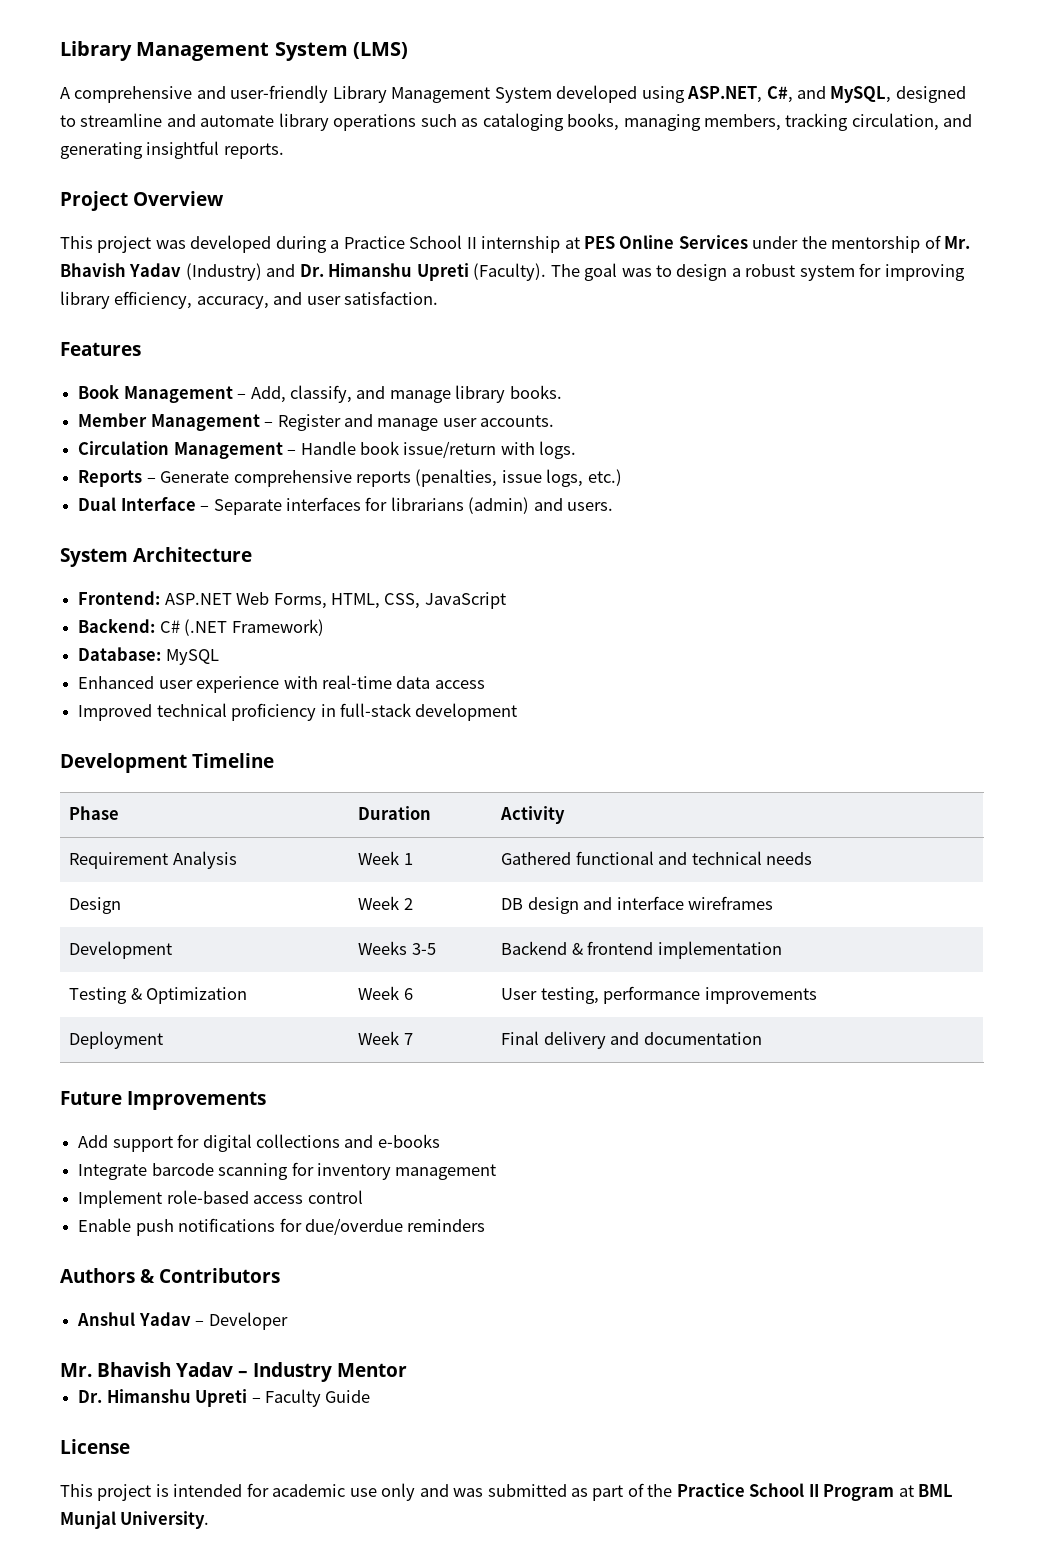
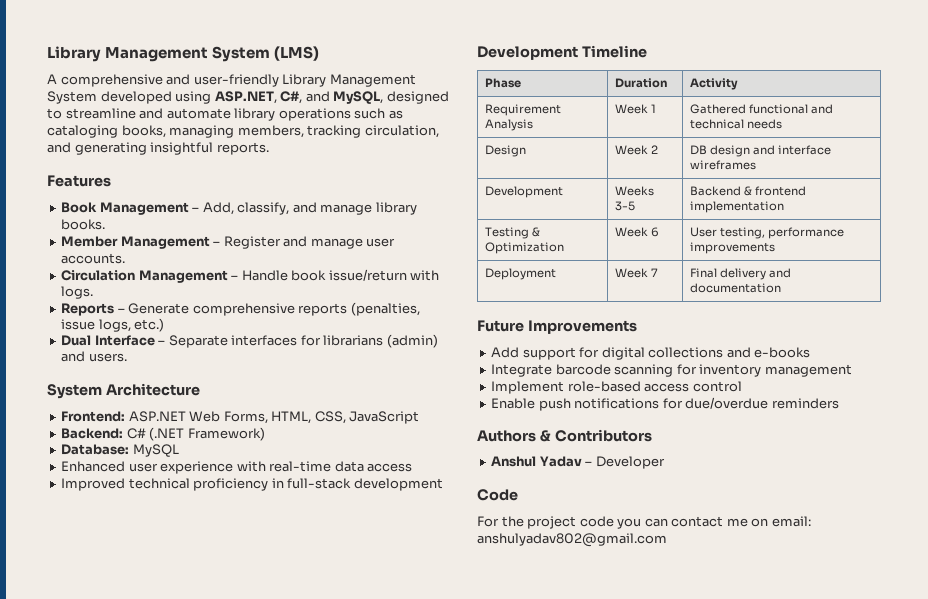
[60,191,224,211] [60,235,971,253] [60,263,965,281] [60,291,439,309] // Project Overview // This project was developed during a Practice School II internship at PES Online Services under the mentorship of Mr. Bhavish Yadav (Industry) and Dr. Himanshu Upreti (Faculty). The goal was to design a robust system for improving library efficiency, accuracy, and user satisfaction. -> (269, 148) none
[60,1362,407,1382] [78,1389,371,1407] [60,1439,130,1454] [60,1483,954,1501] [60,1511,210,1529] Mr. Bhavish Yadav – Industry Mentor // Dr. Himanshu Upreti – Faculty Guide // License // This project is intended for academic use only and was submitted as part of the Practice School II Program at BML Munjal University. -> [477,489,518,501] [477,516,811,529] [477,533,667,547] Code // For the project code you can contact me on email: anshulyadav802@gmail.com

